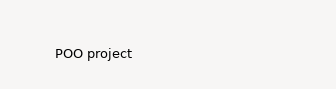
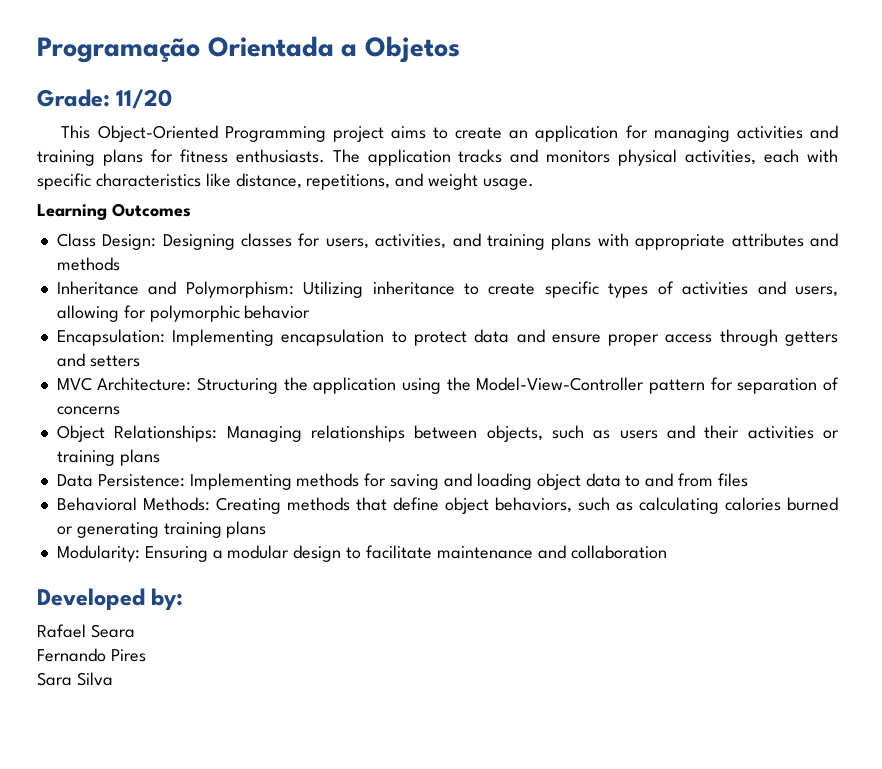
[55,48,132,61] POO project -> [37,36,460,63] [37,89,173,109] [61,125,838,142] [37,149,838,166] [37,173,535,190] [37,203,191,220] [56,233,839,250] [56,257,120,271] [56,281,839,298] [56,305,311,322] [56,329,838,346] [56,353,140,367] [56,377,839,394] [56,406,120,415] [56,425,840,442] [56,449,160,466] [56,473,748,490] [56,497,838,514] [56,521,267,538] [56,545,667,562] [37,588,184,610] [37,624,135,638] [37,648,146,662] [37,672,113,686] Programação Orientada a Objetos // Grade: 11/20 // This Object-Oriented Programming project aims to create an application for managing activities and training plans for fitness enthusiasts. The application tracks and monitors physical activities, each with specific characteristics like distance, repetitions, and weight usage. // Learning Outcomes // Class Design: Designing classes for users, activities, and training plans with appropriate attributes and methods // Inheritance and Polymorphism: Utilizing inheritance to create specific types of activities and users, allowing for polymorphic behavior // Encapsulation: Implementing encapsulation to protect data and ensure proper access through getters and setters // MVC Architecture: Structuring the application using the Model-View-Controller pattern for separation of concerns // Object Relationships: Managing relationships between objects, such as users and their activities or training plans // Data Persistence: Implementing methods for saving and loading object data to and from files // Behavioral Methods: Creating methods that define object behaviors, such as calculating calories burned or generating training plans // Modularity: Ensuring a modular design to facilitate maintenance and collaboration // Developed by: // Rafael Seara // Fernando Pires // Sara Silva

